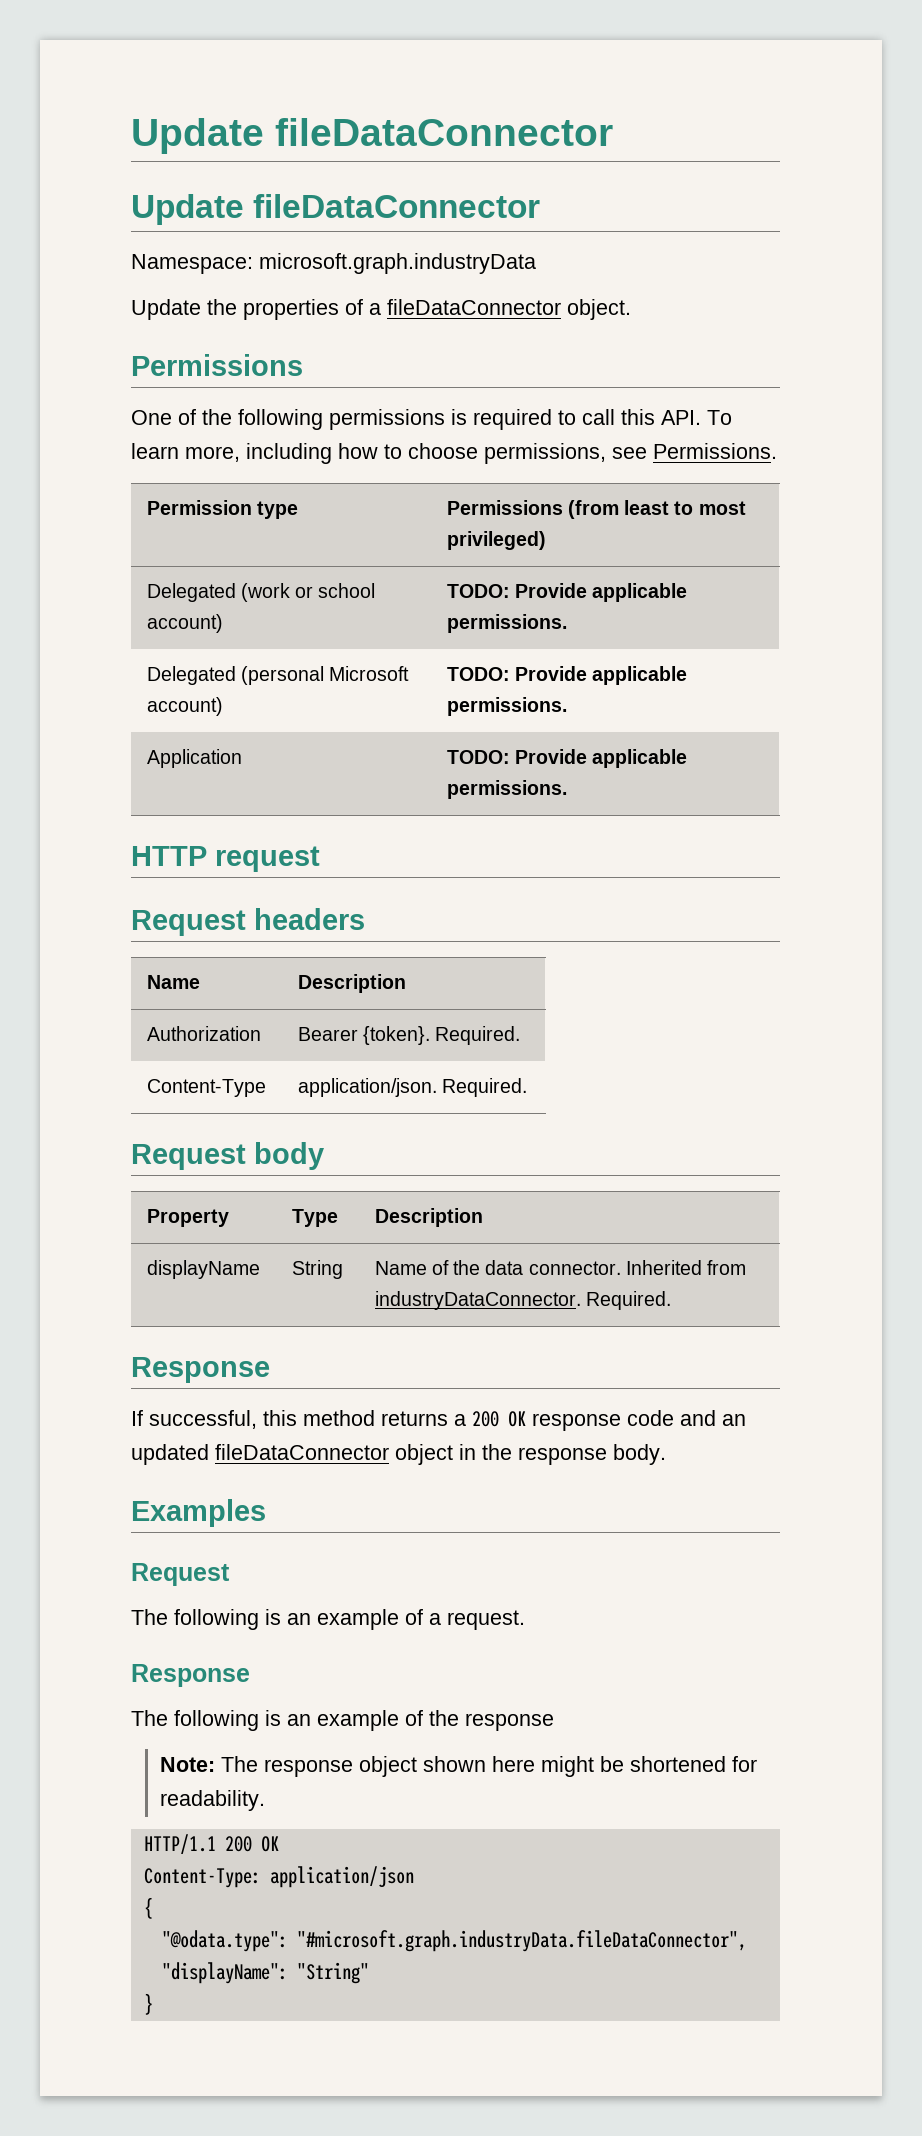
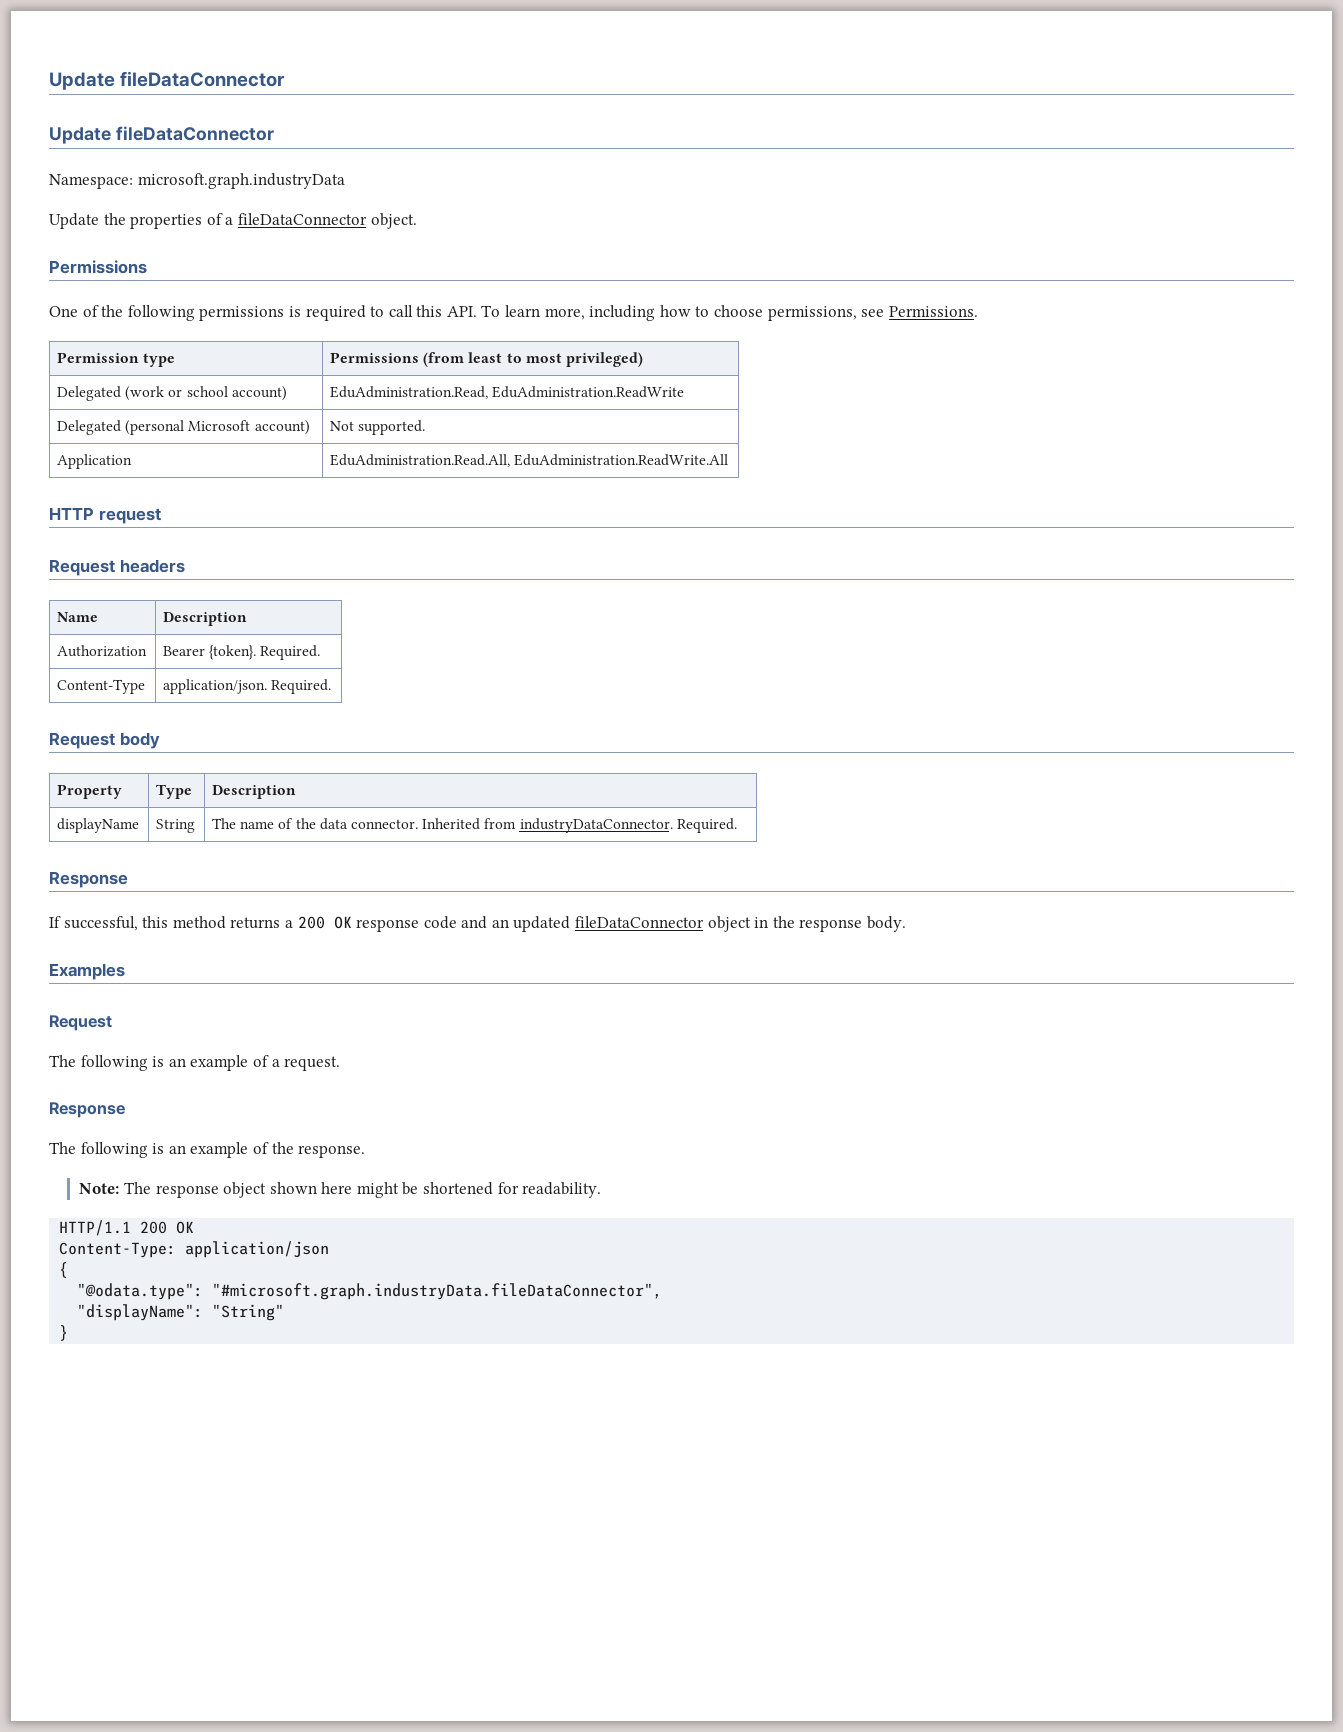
[446,583,688,602] [446,614,567,633] TODO: Provide applicable permissions. -> [330,386,685,399] EduAdministration.Read, EduAdministration.ReadWrite
[446,666,688,685] [446,697,567,716] [146,749,242,768] [446,749,688,768] [446,780,567,799] TODO: Provide applicable permissions. // Application | TODO: Provide applicable permissions. -> [330,420,426,435] [57,454,133,469] [330,454,729,467] Not supported. // Application | EduAdministration.Read.All, EduAdministration.ReadWrite.All
[374,1261,427,1275] Name -> [212,818,275,829] The name
[465,1713,554,1731] response -> [298,1145,366,1158] response.

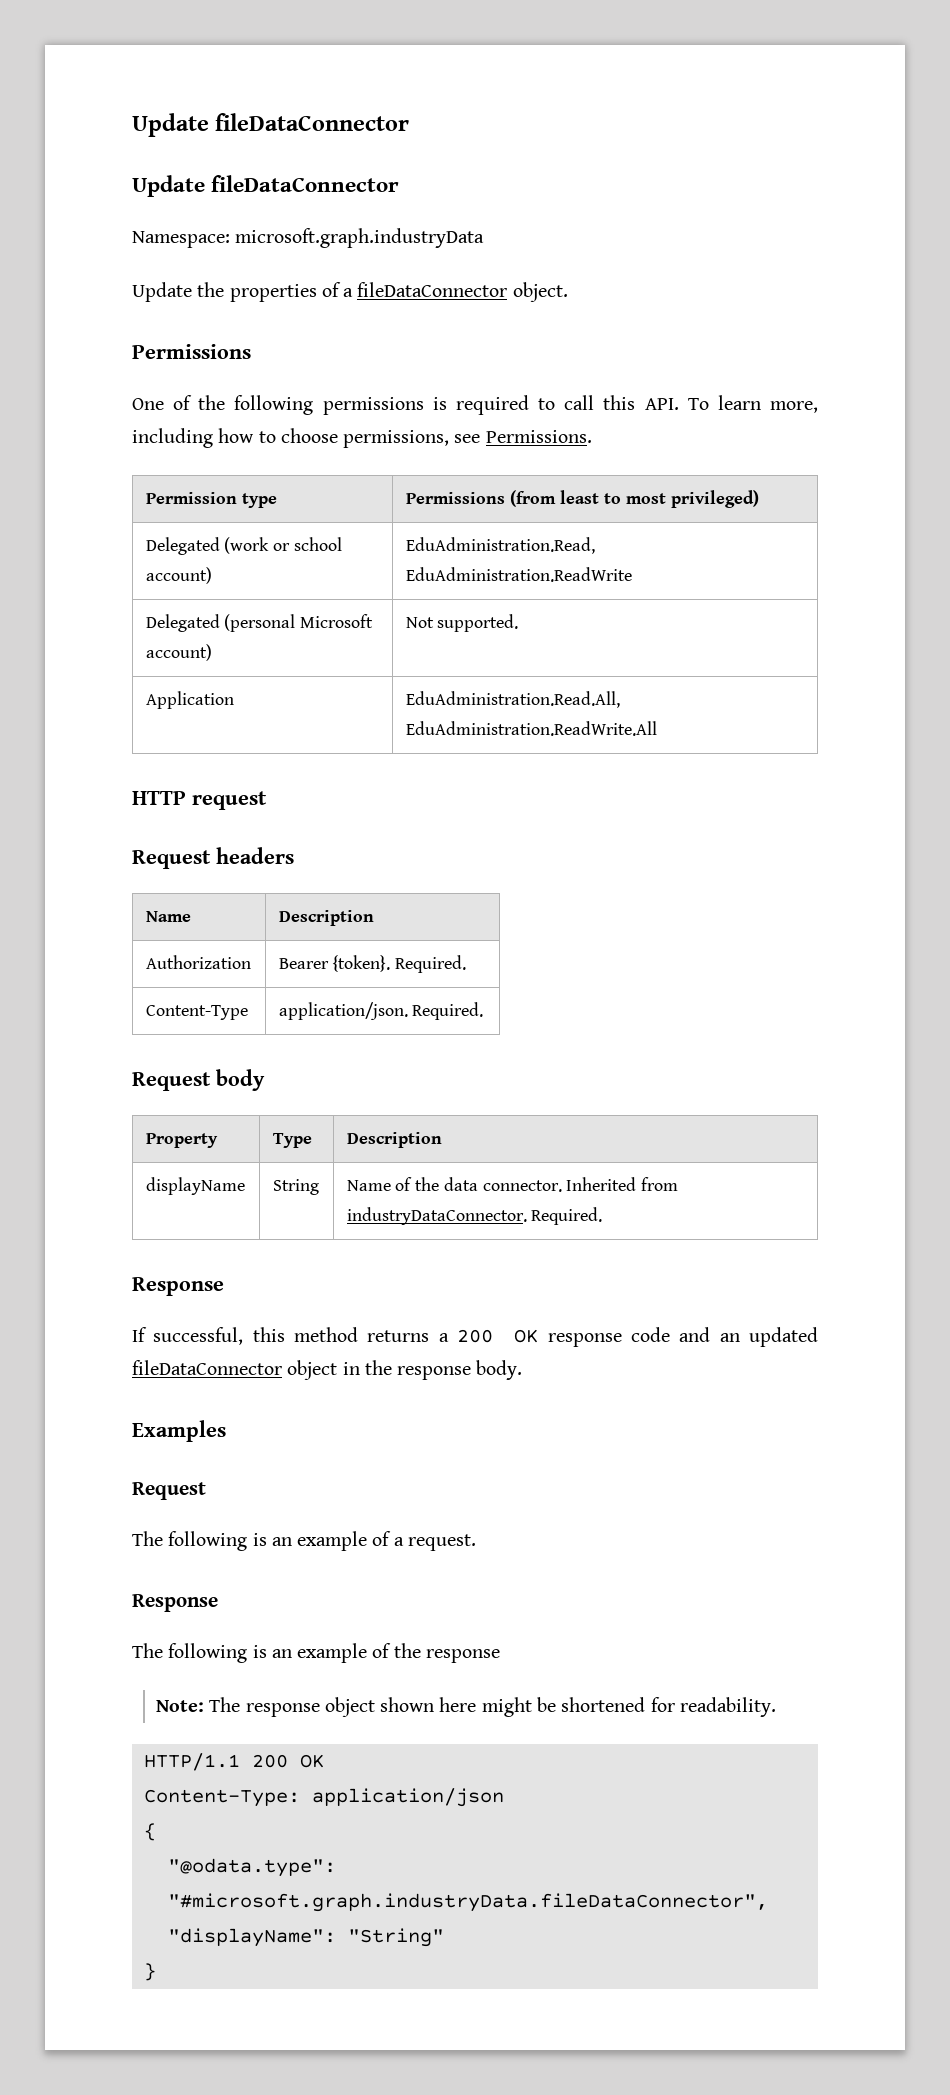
[212,818,275,829] The name -> [346,1180,391,1191] Name
[298,1145,366,1158] response. -> [425,1649,500,1663] response

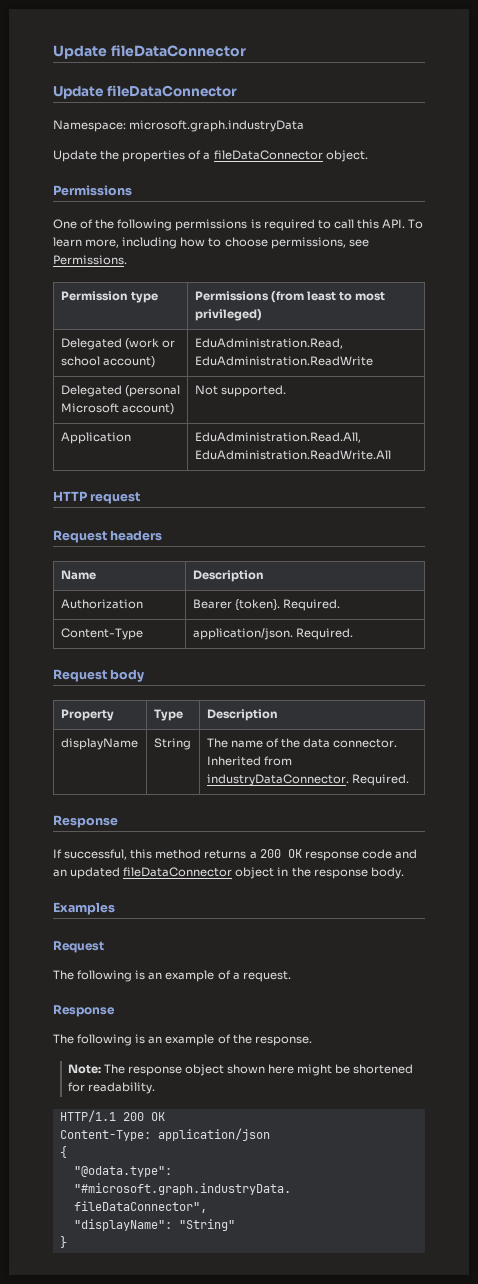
[346,1180,391,1191] Name -> [206,738,263,748] The name
[425,1649,500,1663] response -> [254,1036,312,1046] response.

